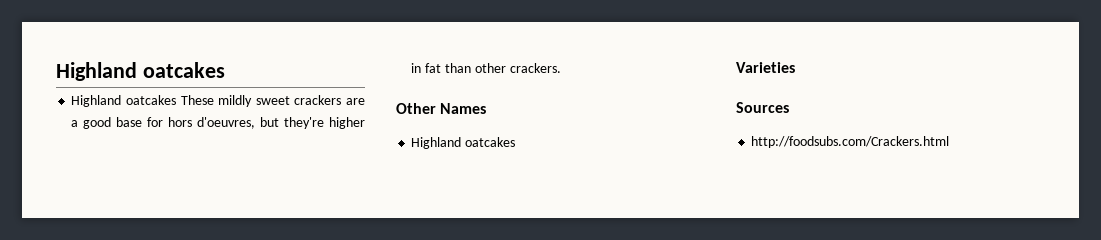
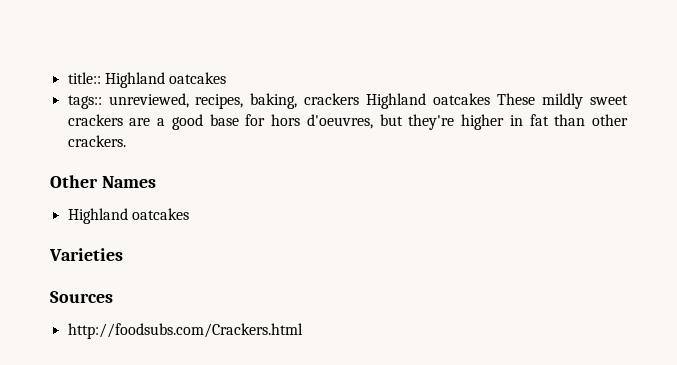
[56,62,225,81] Highland oatcakes // -> [67,72,227,88] [67,93,360,109] title:: Highland oatcakes // tags:: unreviewed, recipes, baking, crackers

